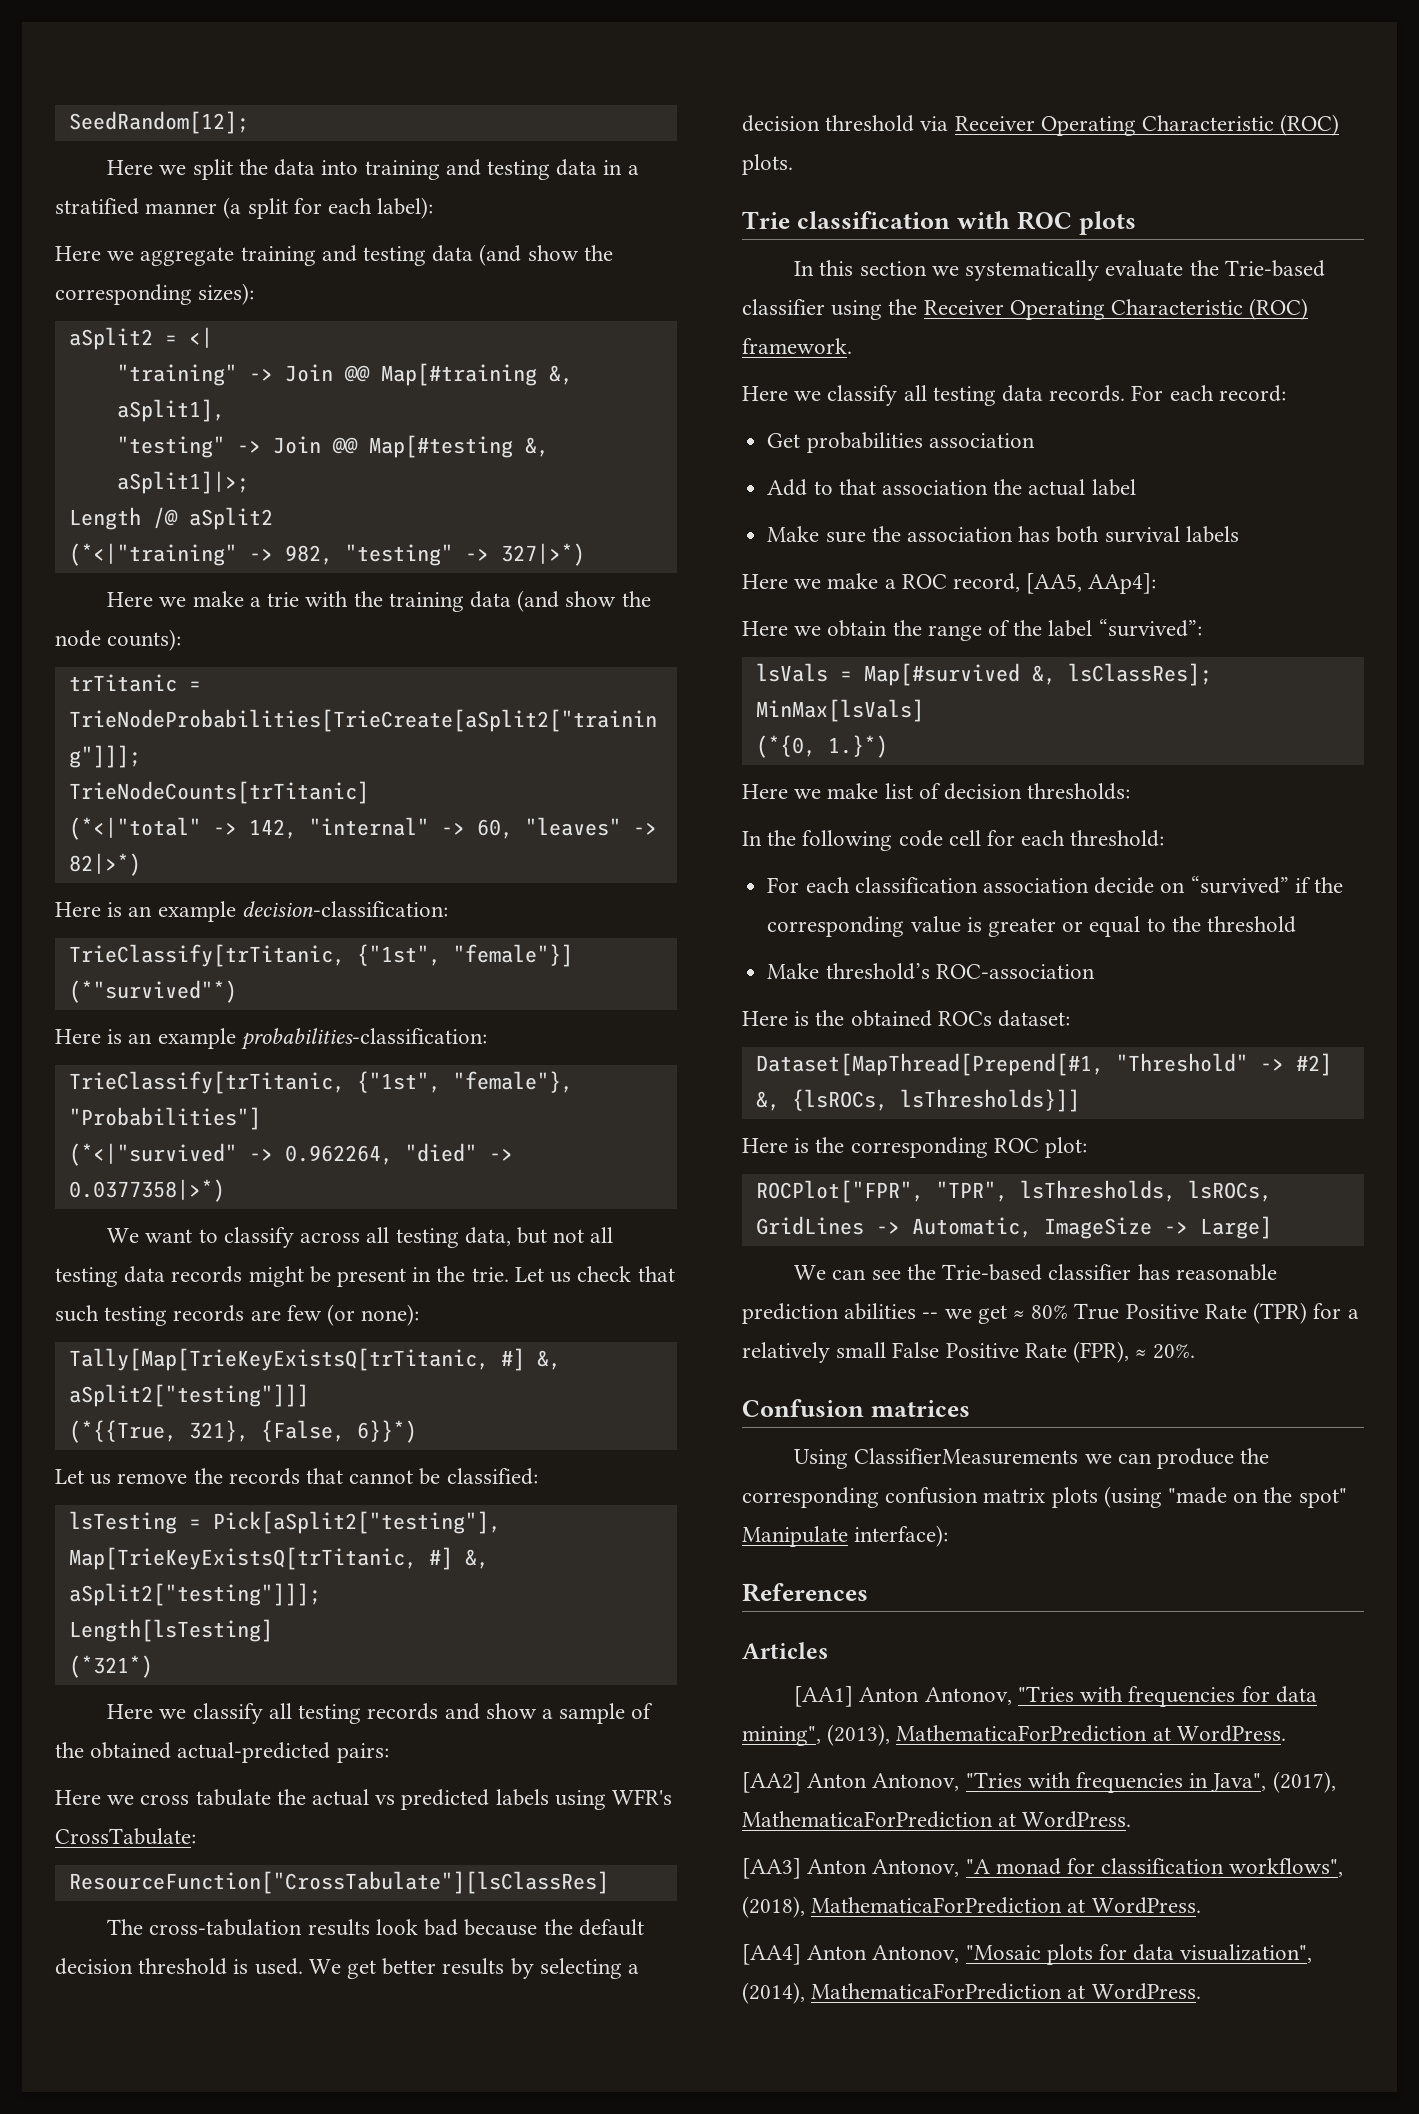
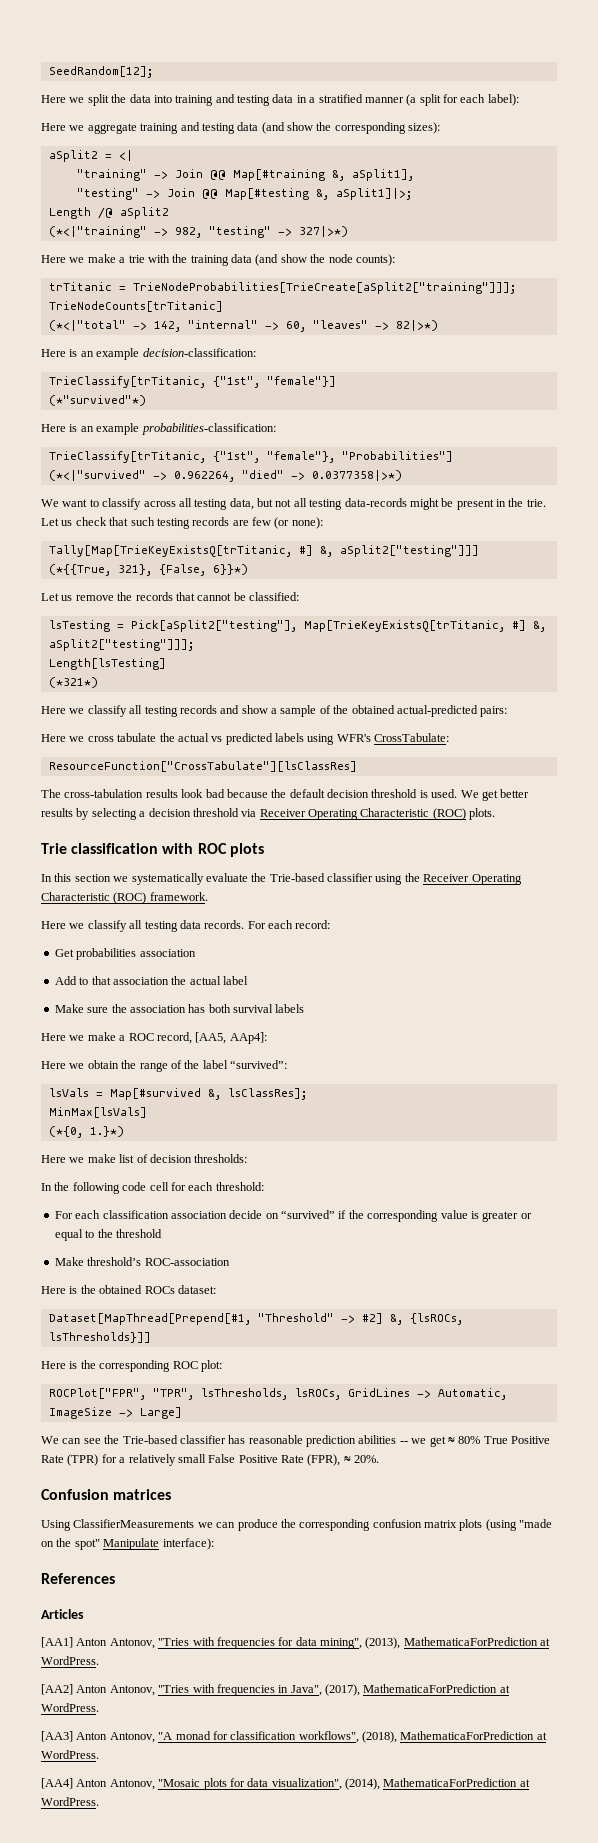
[124,1266,243,1283] data records -> [344,498,407,507] data-records

